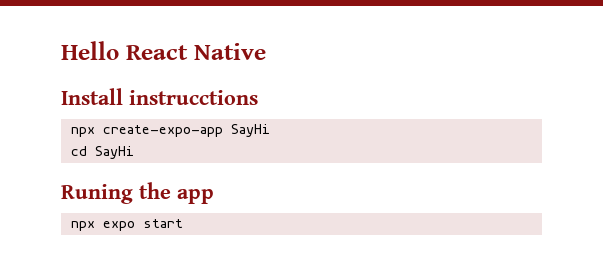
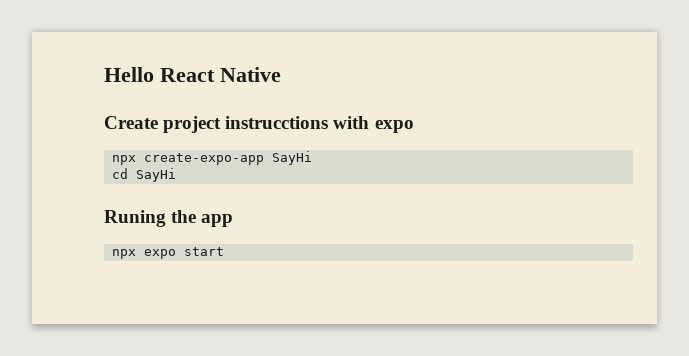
[61,88,123,105] Install -> [104,116,222,133] Create project
(258, 97) none -> [333,116,414,133] with expo

